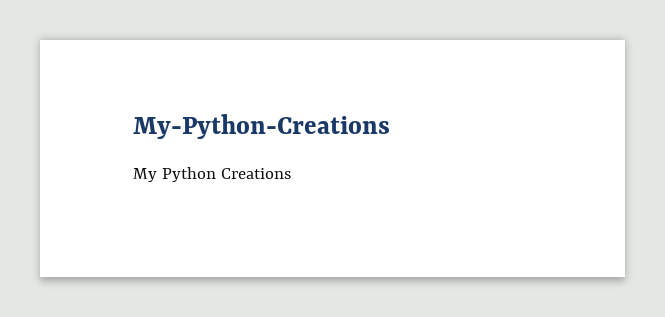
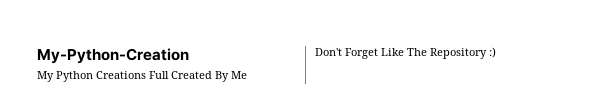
[133,114,390,139] My-Python-Creations -> [37,48,189,64] My-Python-Creation
(291, 173) none -> [149,71,247,82] [315,47,496,59] Full Created By Me // Don't Forget Like The Repository :)

